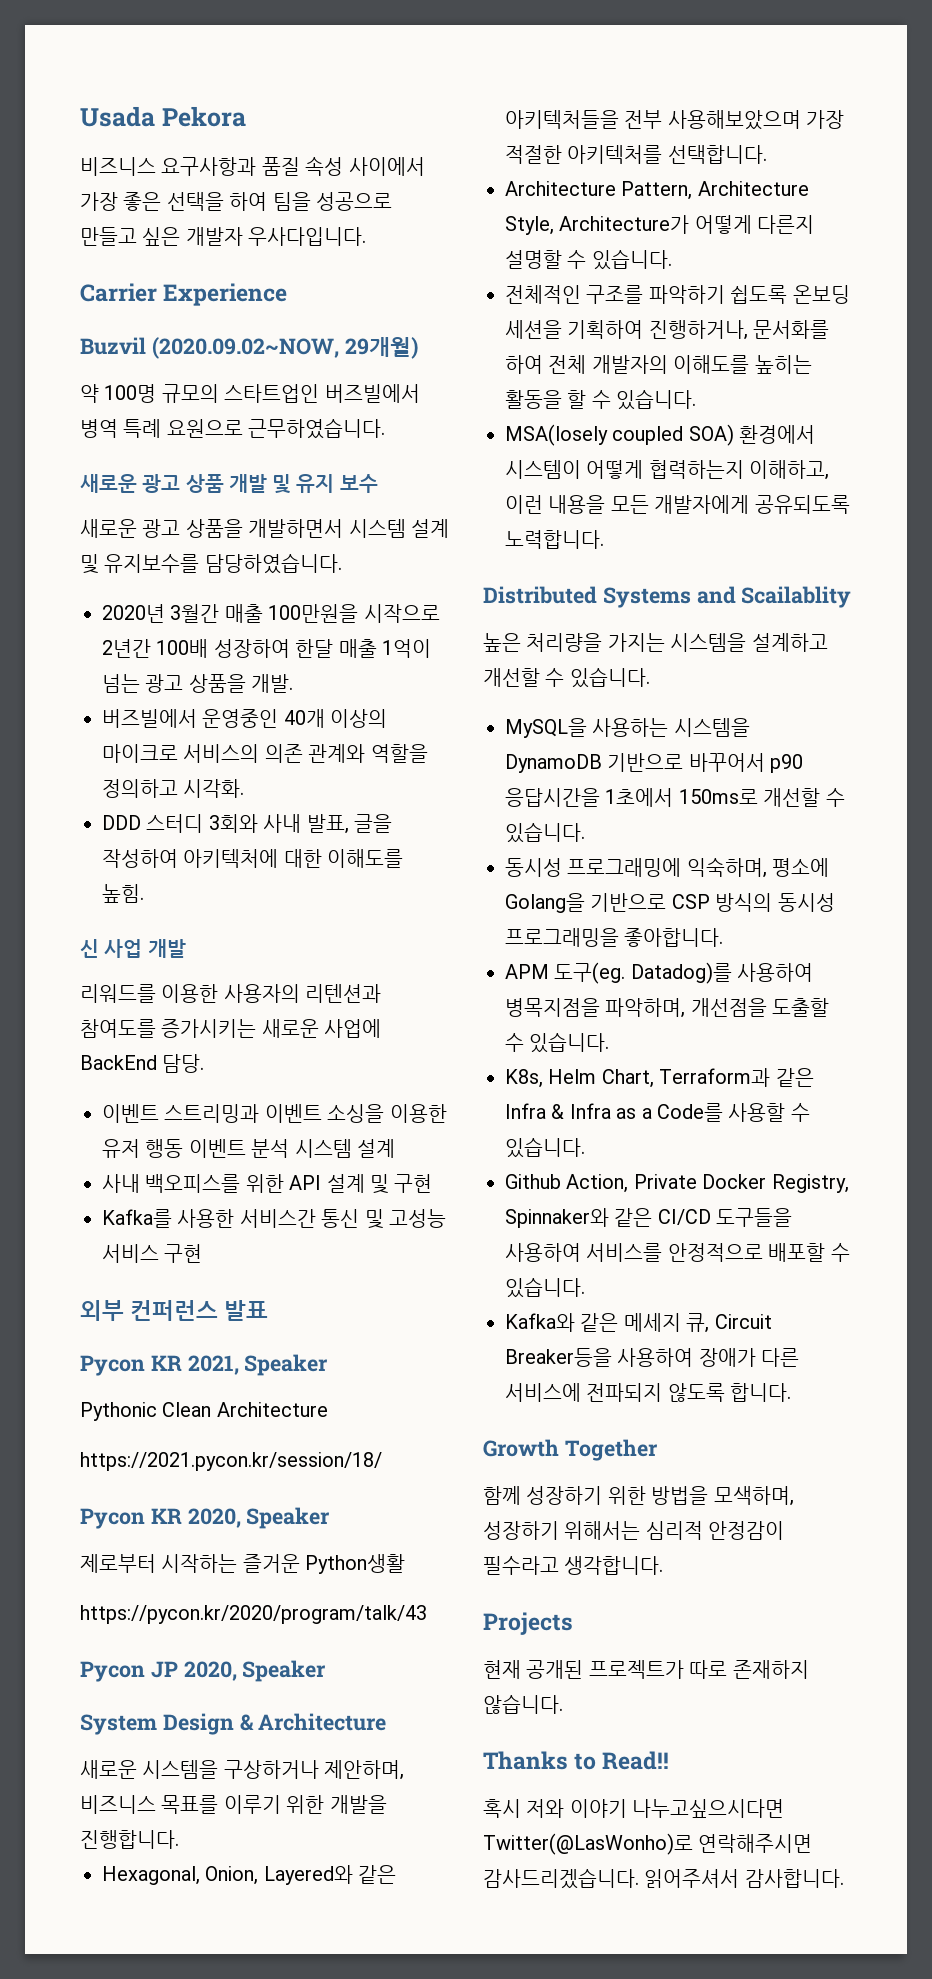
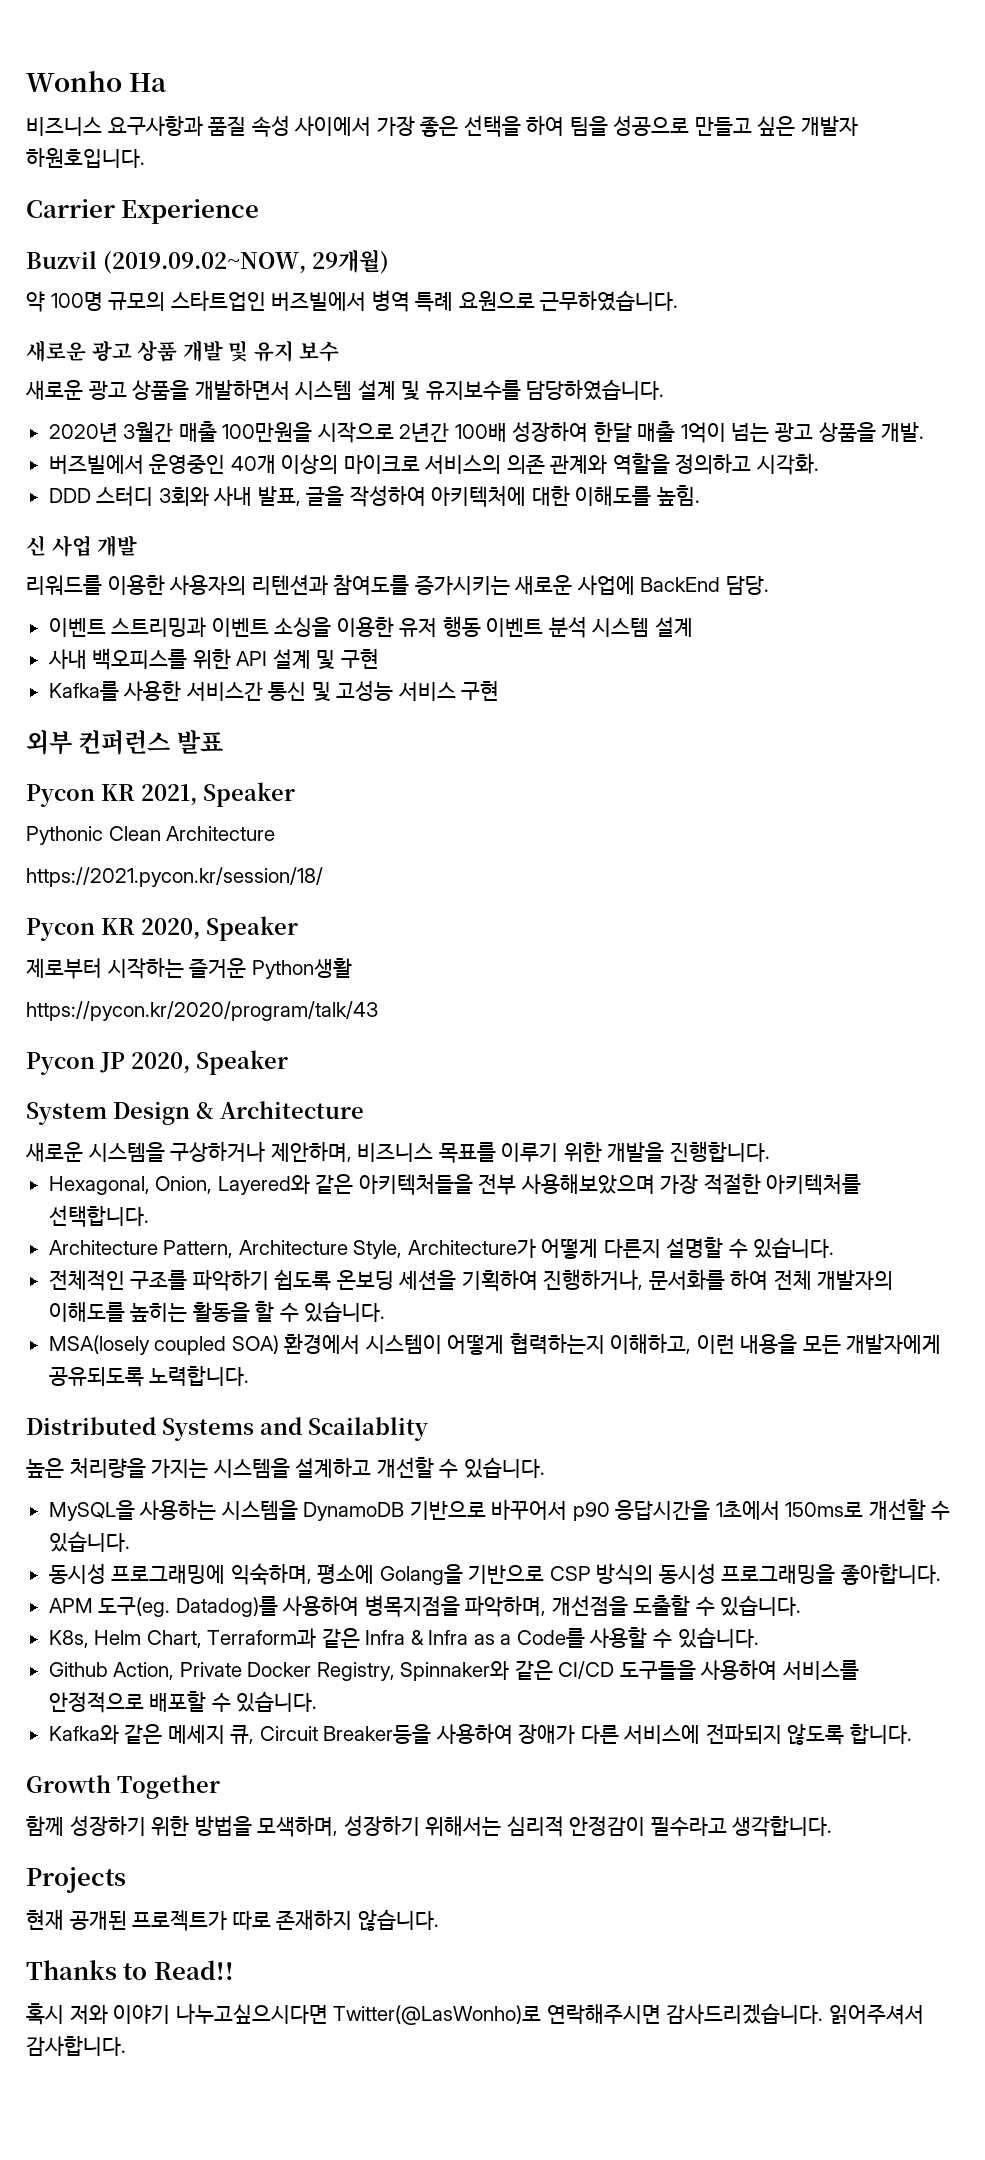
[80,106,246,127] Usada Pekora -> [26,71,168,92] Wonho Ha
[248,227,367,246] 우사다입니다. -> [26,148,145,168] 하원호입니다.
[151,337,339,359] (2020.09.02~NOW, -> [103,251,306,274] (2019.09.02~NOW,

